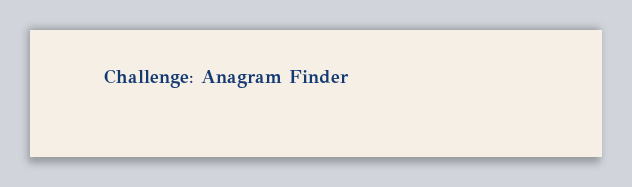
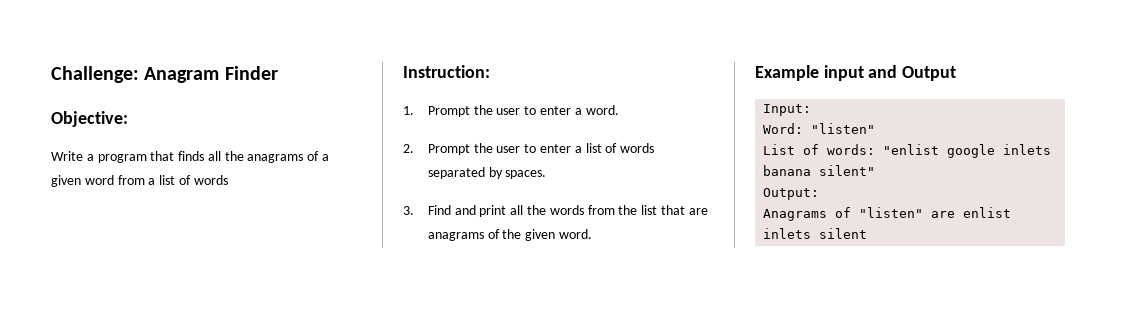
(349, 77) none -> [51,111,128,127] [51,151,330,163] [51,175,228,187] [403,65,490,78] [403,105,619,117] [403,143,655,155] [427,167,547,179] [403,205,708,217] [427,229,593,241] [755,65,957,81] [763,104,812,116] [763,123,876,134] [763,144,1052,158] [763,165,876,176] [763,188,820,200] [763,207,1012,221] [763,228,868,239] // Objective: // Write a program that finds all the anagrams of a given word from a list of words // Instruction: // 1. Prompt the user to enter a word. // 2. Prompt the user to enter a list of words separated by spaces. // 3. Find and print all the words from the list that are anagrams of the given word. // Example input and Output // Input: // Word: "listen" // List of words: "enlist google inlets banana silent" // Output: // Anagrams of "listen" are enlist inlets silent

